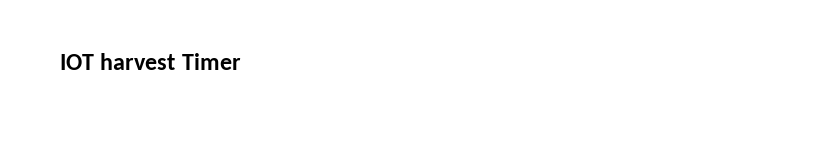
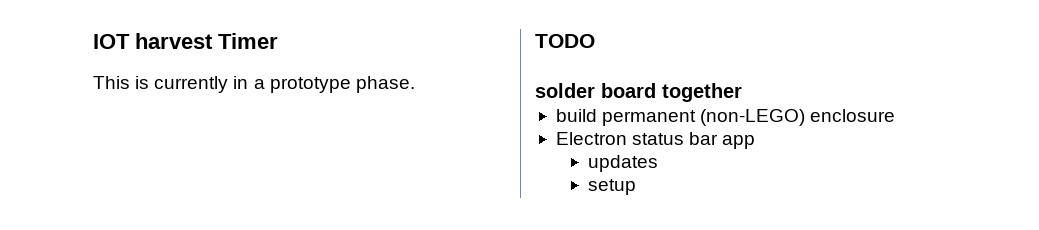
(241, 61) none -> [93,76,415,93] [535,34,595,48] [535,83,742,102] [555,109,896,126] [555,132,756,149] [587,155,658,172] [587,179,636,195] // This is currently in a prototype phase. // TODO // solder board together // build permanent (non-LEGO) enclosure // Electron status bar app // updates // setup

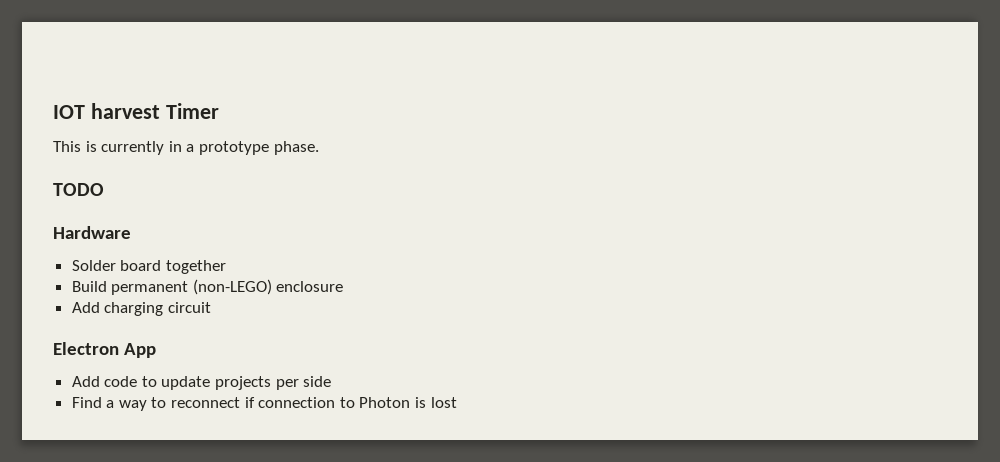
[535,83,595,98] solder -> [53,226,131,239] [71,260,116,271] Hardware // Solder
[555,109,597,122] build -> [71,281,107,292] Build
[555,132,756,149] [587,155,658,172] [587,179,636,195] Electron status bar app // updates // setup -> [71,302,211,316] [53,342,156,358] [71,376,332,390] [71,397,457,411] Add charging circuit // Electron App // Add code to update projects per side // Find a way to reconnect if connection to Photon is lost

